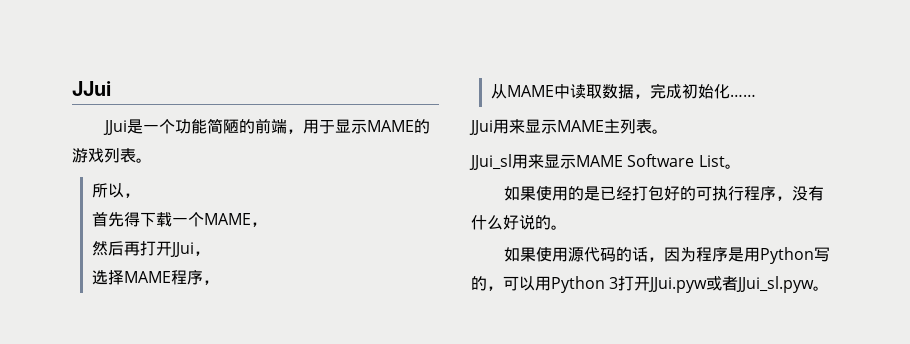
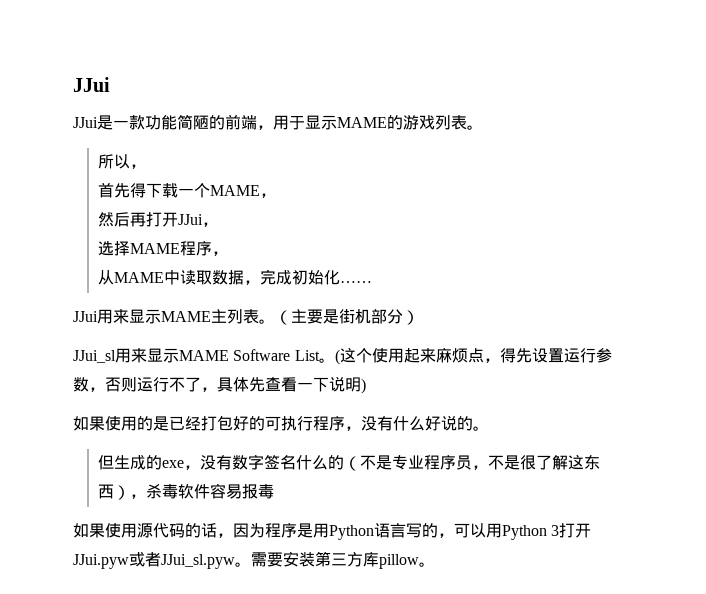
[158,119,175,134] 个 -> [129,115,145,130] 款
(668, 131) none -> [275,309,419,325] （主要是街机部分）
(741, 166) none -> [334,348,612,365] [73,376,366,394] (这个使用起来麻烦点，得先设置运行参数，否则运行不了，具体先查看一下说明)
(567, 227) none -> [98,454,601,471] [98,483,275,500] // 但生成的exe，没有数字签名什么的（不是专业程序员，不是很了解这东西），杀毒软件容易报毒
(814, 255) none -> [374,523,406,538] 语言
(830, 288) none -> [251,551,435,569] 需要安装第三方库pillow。

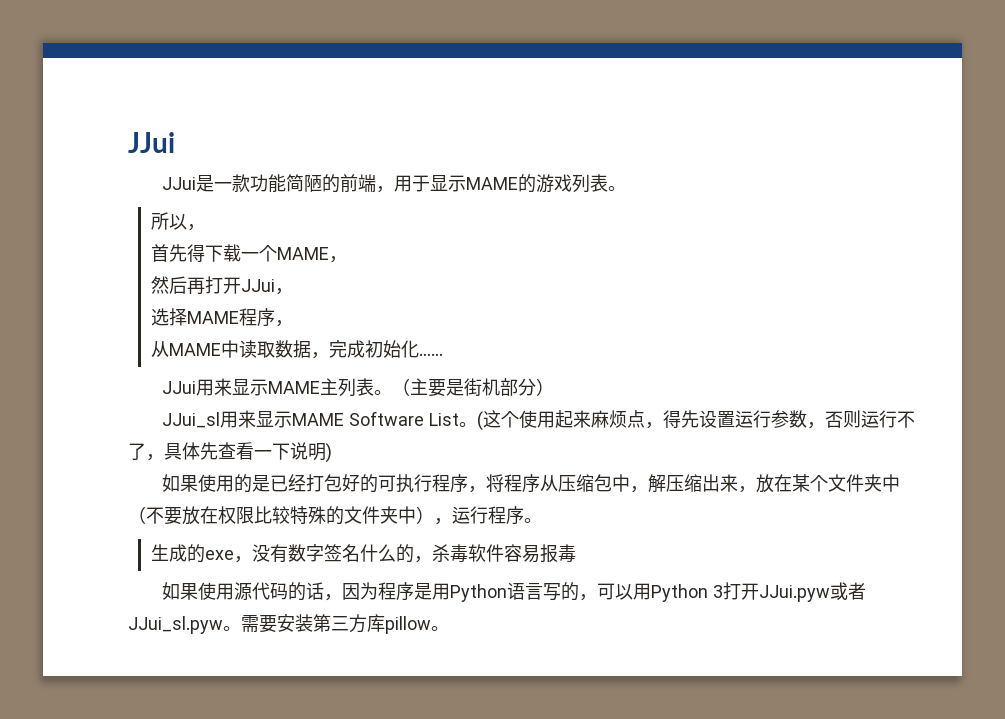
[361,415,489,431] [98,455,115,470] 没有什么好说的。 // 但 -> [485,474,900,493] [128,506,542,525] 将程序从压缩包中，解压缩出来，放在某个文件夹中（不要放在权限比较特殊的文件夹中），运行程序。 //
[344,455,601,471] [98,484,131,500] （不是专业程序员，不是很了解这东西） -> (414, 553) none

